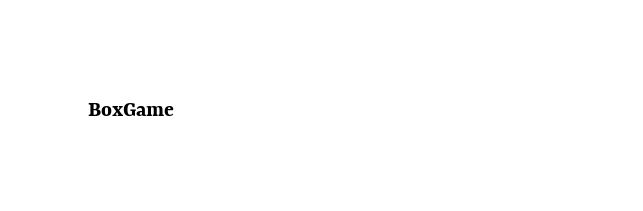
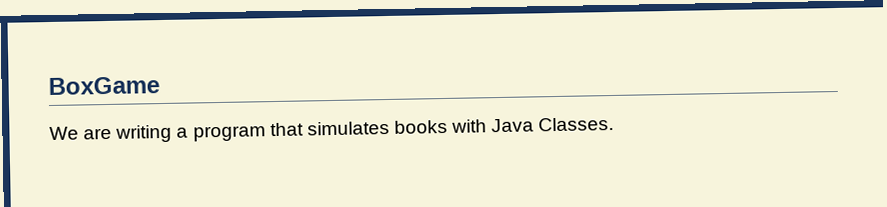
(174, 109) none -> [49,116,615,143] // We are writing a program that simulates books with Java Classes.

